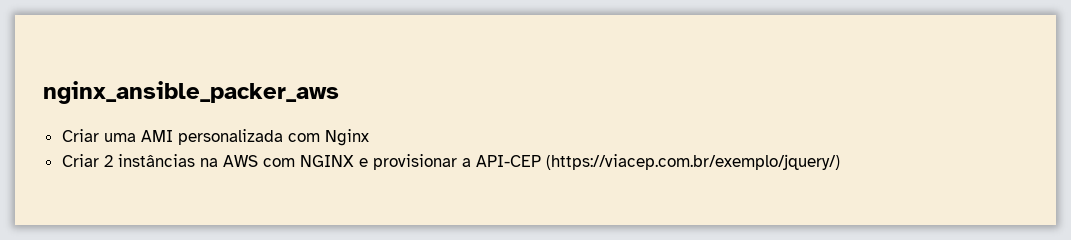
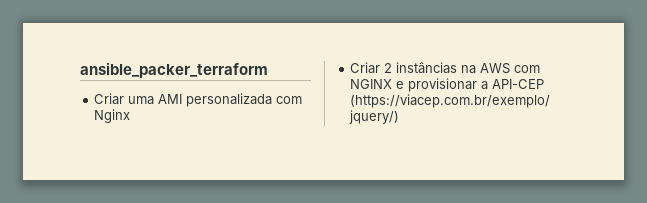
[43,81,339,104] nginx_ansible_packer_aws -> [80,62,268,78] ansible_packer_terraform

